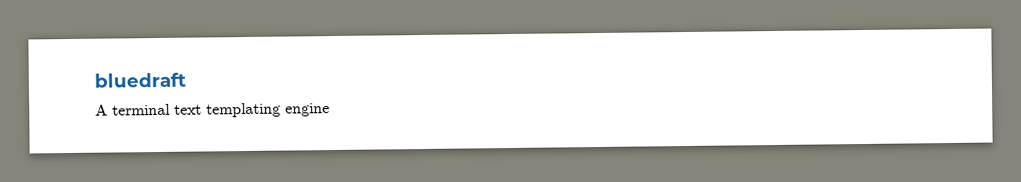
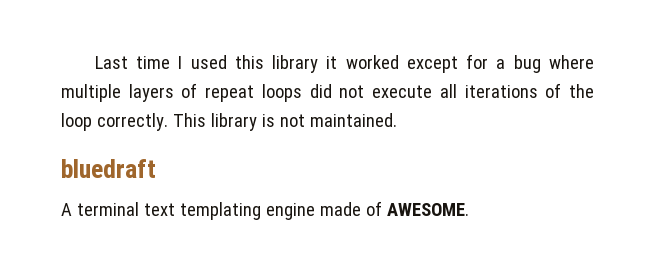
(94, 80) none -> [94,54,595,73] [61,83,595,102] [61,113,397,131] Last time I used this library it worked except for a bug where multiple layers of repeat loops did not execute all iterations of the loop correctly. This library is not maintained. //
(330, 110) none -> [319,201,469,216] made of AWESOME.

